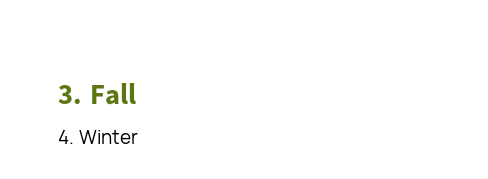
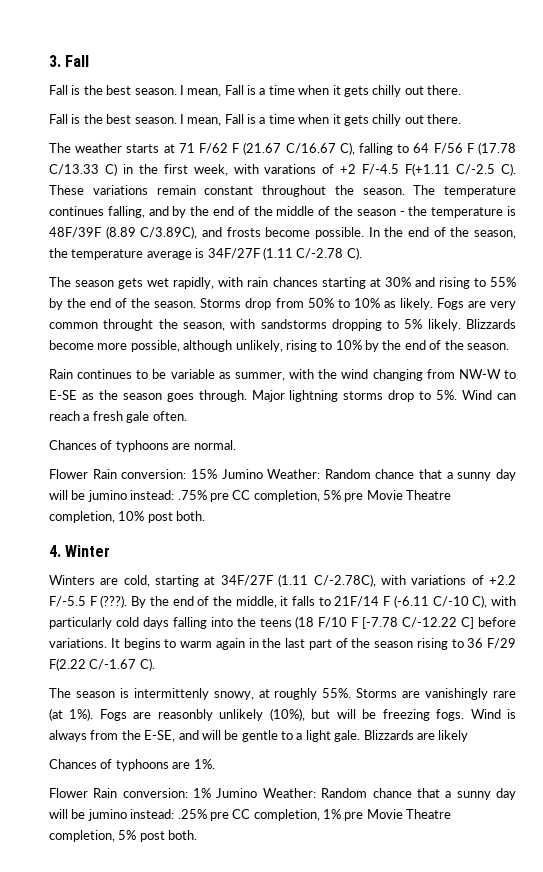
[58,130,139,144] 4. Winter -> [49,85,461,97] [49,114,461,126] [49,142,516,155] [49,163,516,176] [49,185,516,197] [49,206,517,218] [49,226,516,239] [49,247,362,260] [49,277,516,289] [49,298,516,310] [49,319,516,331] [49,340,509,352] [49,369,516,381] [49,390,516,402] [49,411,187,423] [49,440,236,452] [49,469,516,481] [49,490,452,502] [49,511,206,523] [49,545,111,557] [49,574,516,587] [49,595,516,608] [49,616,516,629] [49,638,516,650] [49,658,155,671] [49,688,517,700] [49,708,516,721] [49,730,469,742] [49,759,215,771] [49,788,517,800] [49,809,452,821] [49,830,198,842] Fall is the best season. I mean, Fall is a time when it gets chilly out there. // Fall is the best season. I mean, Fall is a time when it gets chilly out there. // The weather starts at 71 F/62 F (21.67 C/16.67 C), falling to 64 F/56 F (17.78 C/13.33 C) in the first week, with varations of +2 F/-4.5 F(+1.11 C/-2.5 C). These variations remain constant throughout the season. The temperature continues falling, and by the end of the middle of the season - the temperature is 48F/39F (8.89 C/3.89C), and frosts become possible. In the end of the season, the temperature average is 34F/27F (1.11 C/-2.78 C). // The season gets wet rapidly, with rain chances starting at 30% and rising to 55% by the end of the season. Storms drop from 50% to 10% as likely. Fogs are very common throught the season, with sandstorms dropping to 5% likely. Blizzards become more possible, although unlikely, rising to 10% by the end of the season. // Rain continues to be variable as summer, with the wind changing from NW-W to E-SE as the season goes through. Major lightning storms drop to 5%. Wind can reach a fresh gale often. // Chances of typhoons are normal. // Flower Rain conversion: 15% Jumino Weather: Random chance that a sunny day will be jumino instead: .75% pre CC completion, 5% pre Movie Theatre completion, 10% post both. // 4. Winter // Winters are cold, starting at 34F/27F (1.11 C/-2.78C), with variations of +2.2 F/-5.5 F (???). By the end of the middle, it falls to 21F/14 F (-6.11 C/-10 C), with particularly cold days falling into the teens (18 F/10 F [-7.78 C/-12.22 C] before variations. It begins to warm again in the last part of the season rising to 36 F/29 F(2.22 C/-1.67 C). // The season is intermittenly snowy, at roughly 55%. Storms are vanishingly rare (at 1%). Fogs are reasonbly unlikely (10%), but will be freezing fogs. Wind is always from the E-SE, and will be gentle to a light gale. Blizzards are likely // Chances of typhoons are 1%. // Flower Rain conversion: 1% Jumino Weather: Random chance that a sunny day will be jumino instead: .25% pre CC completion, 1% pre Movie Theatre completion, 5% post both.

